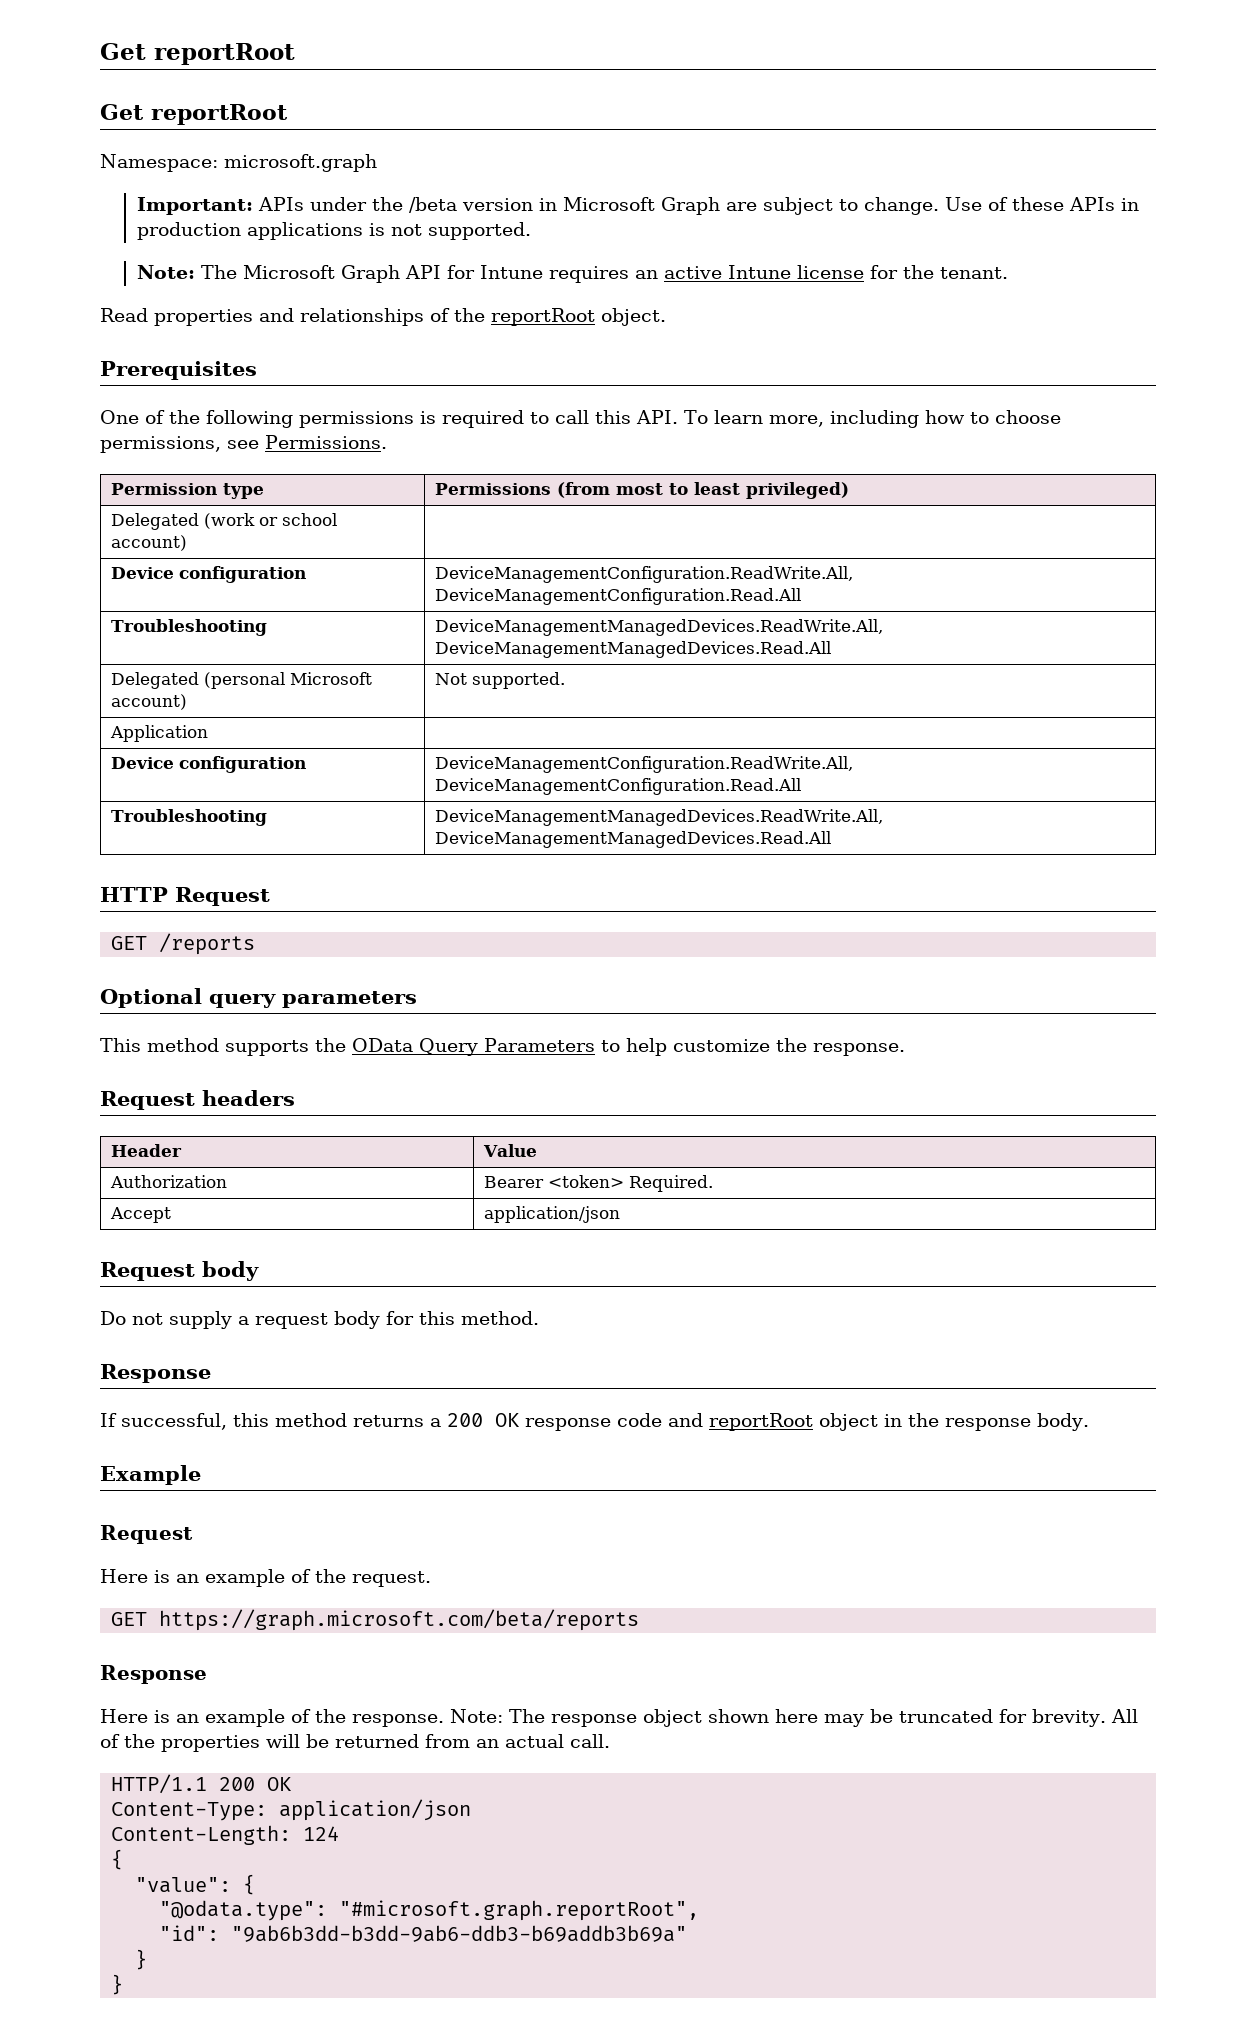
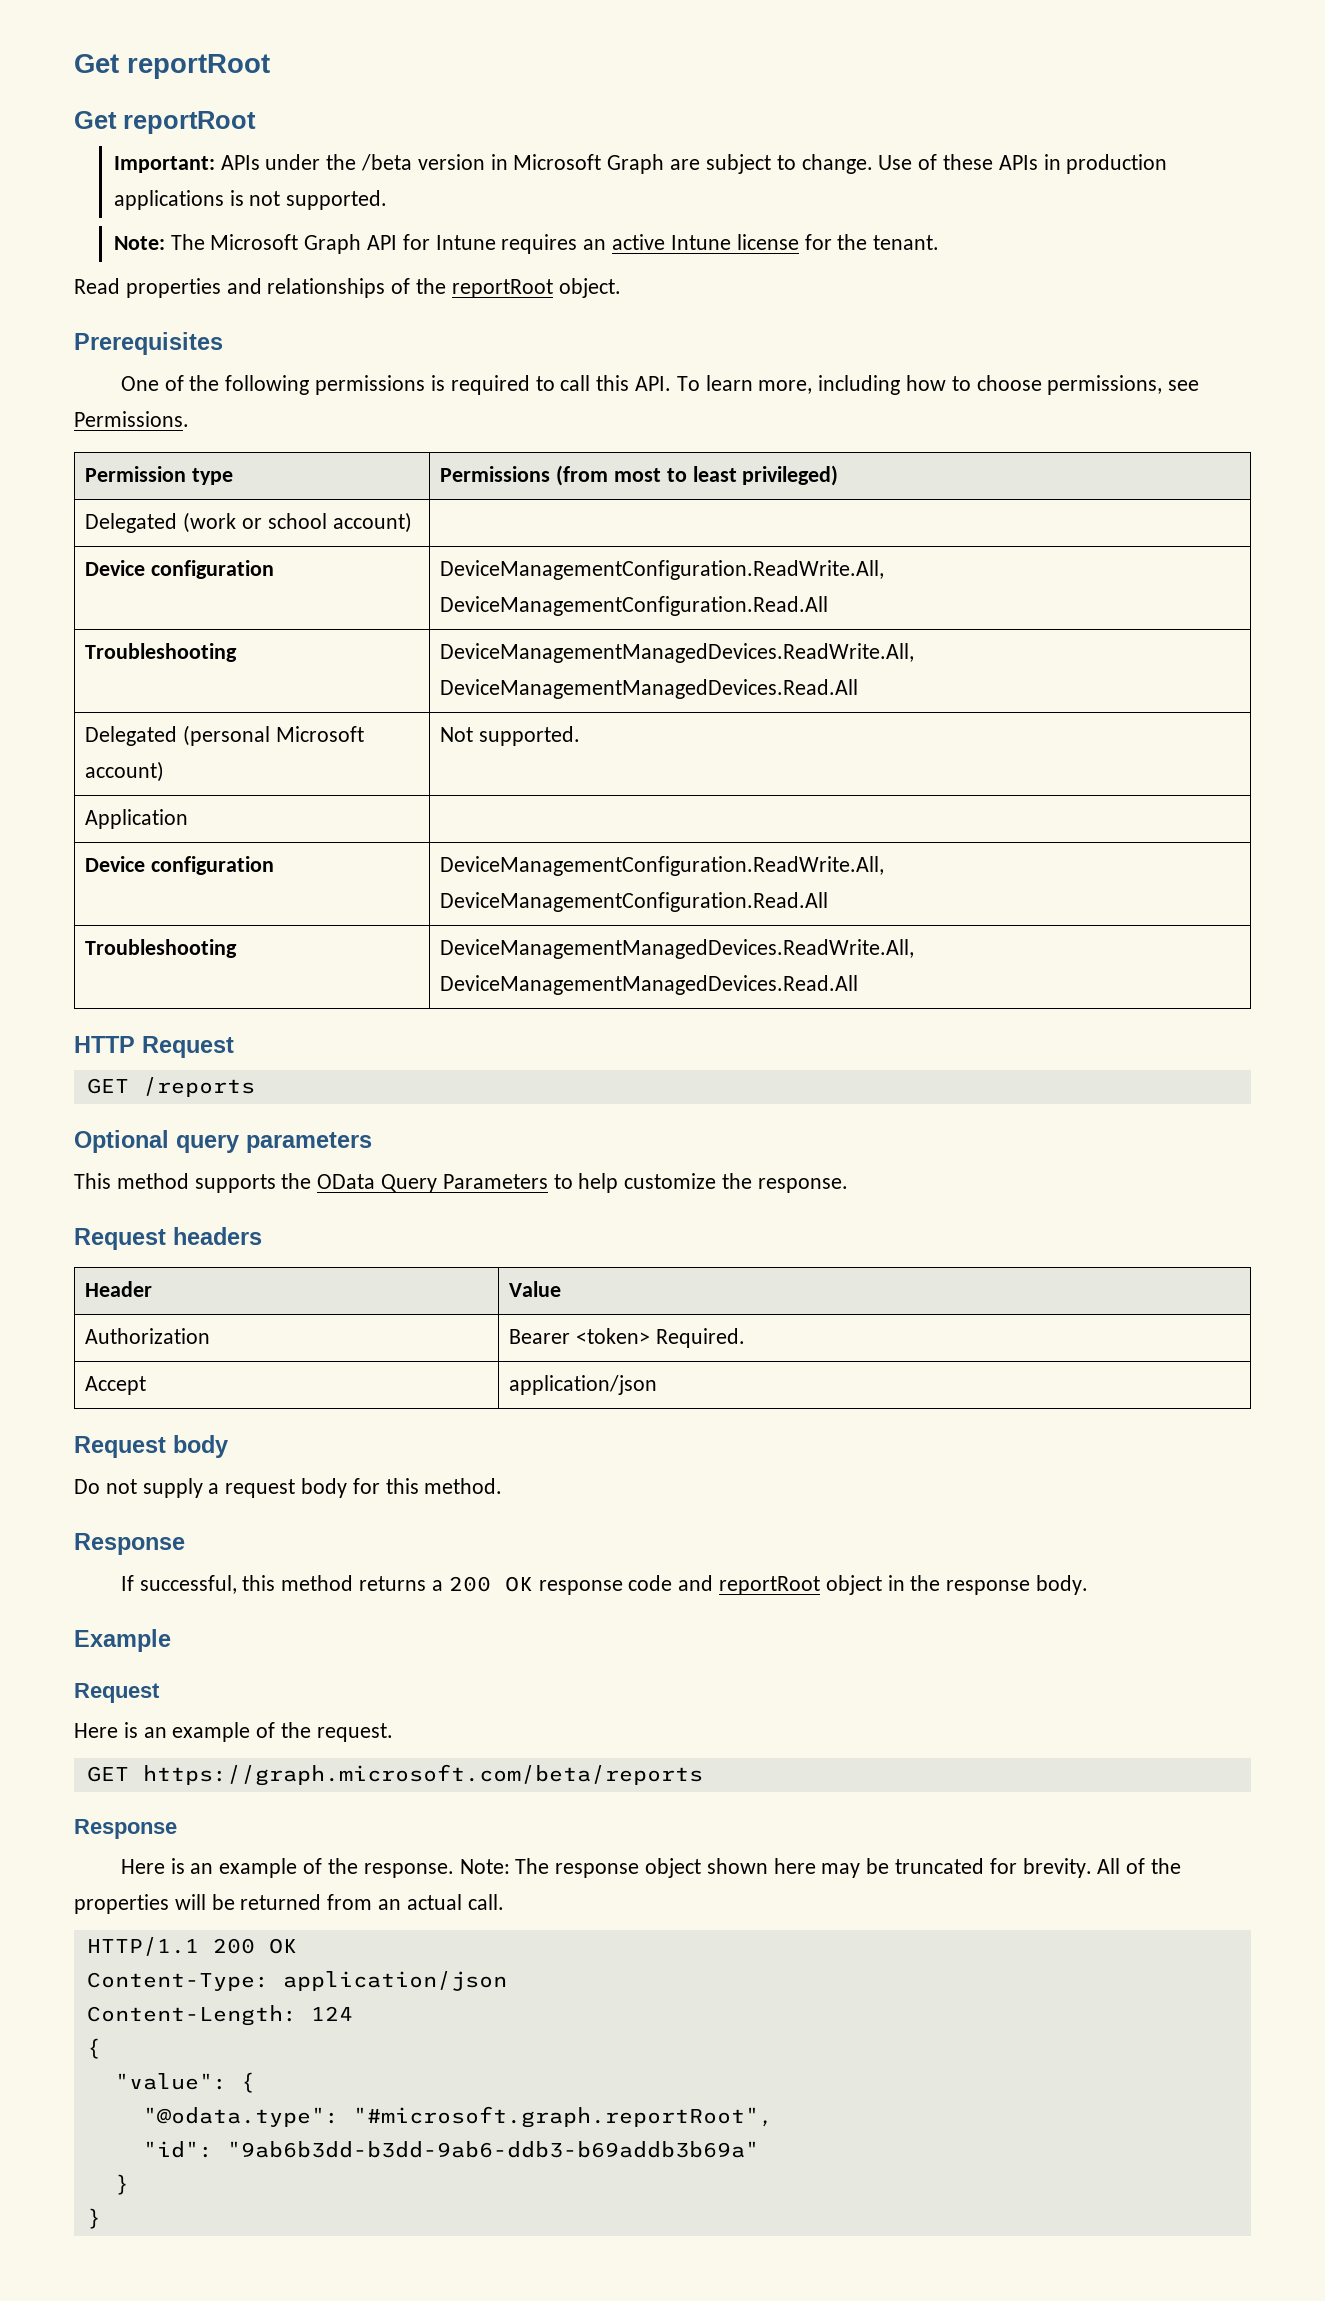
[100,154,377,172] // Namespace: microsoft.graph -> (256, 122) none

